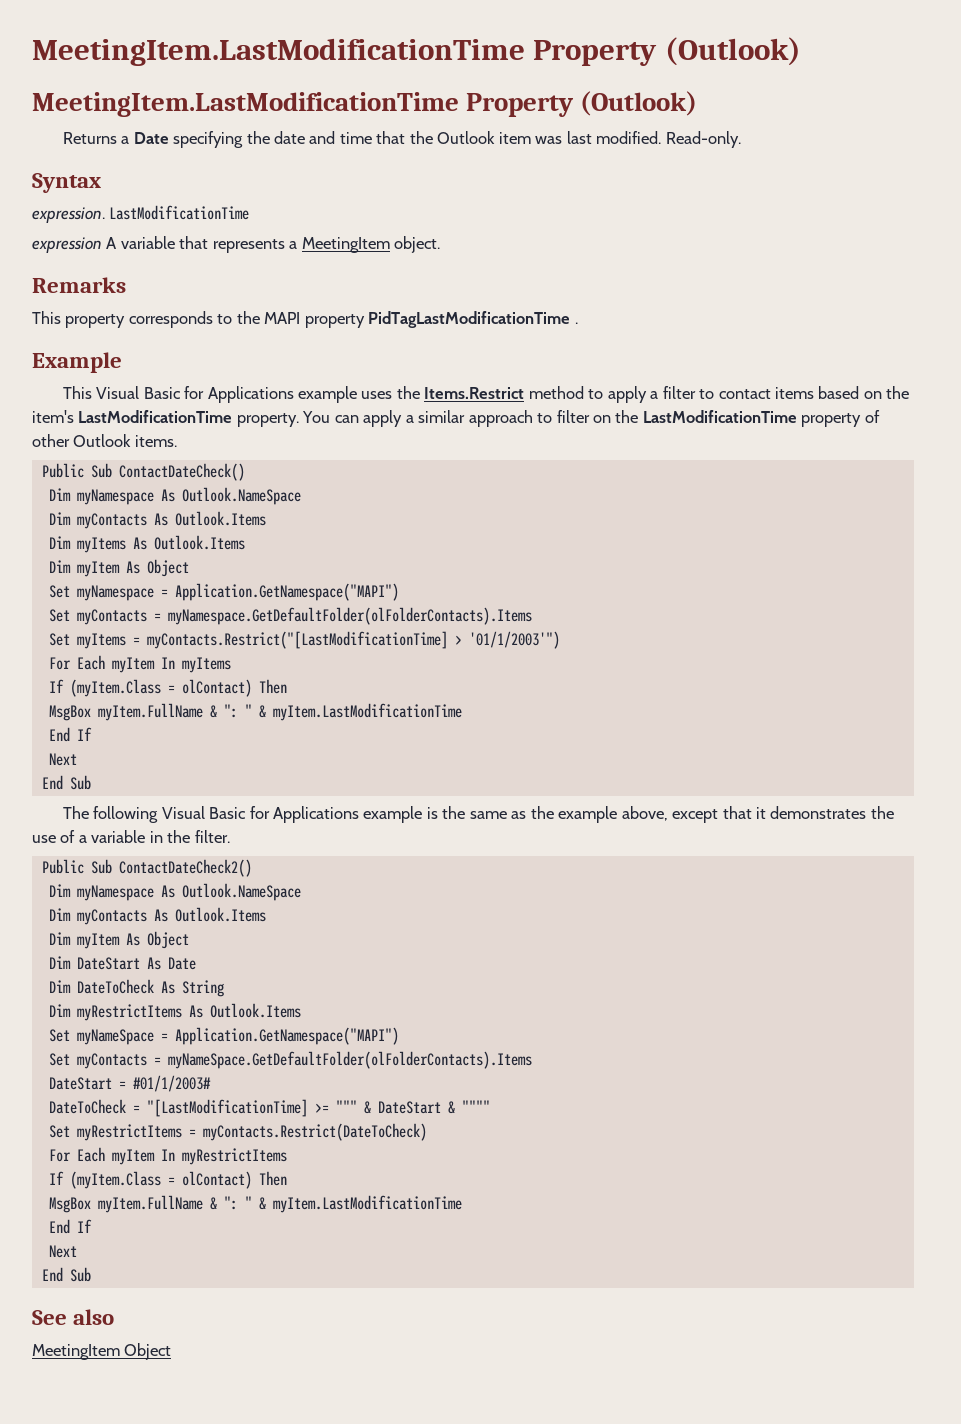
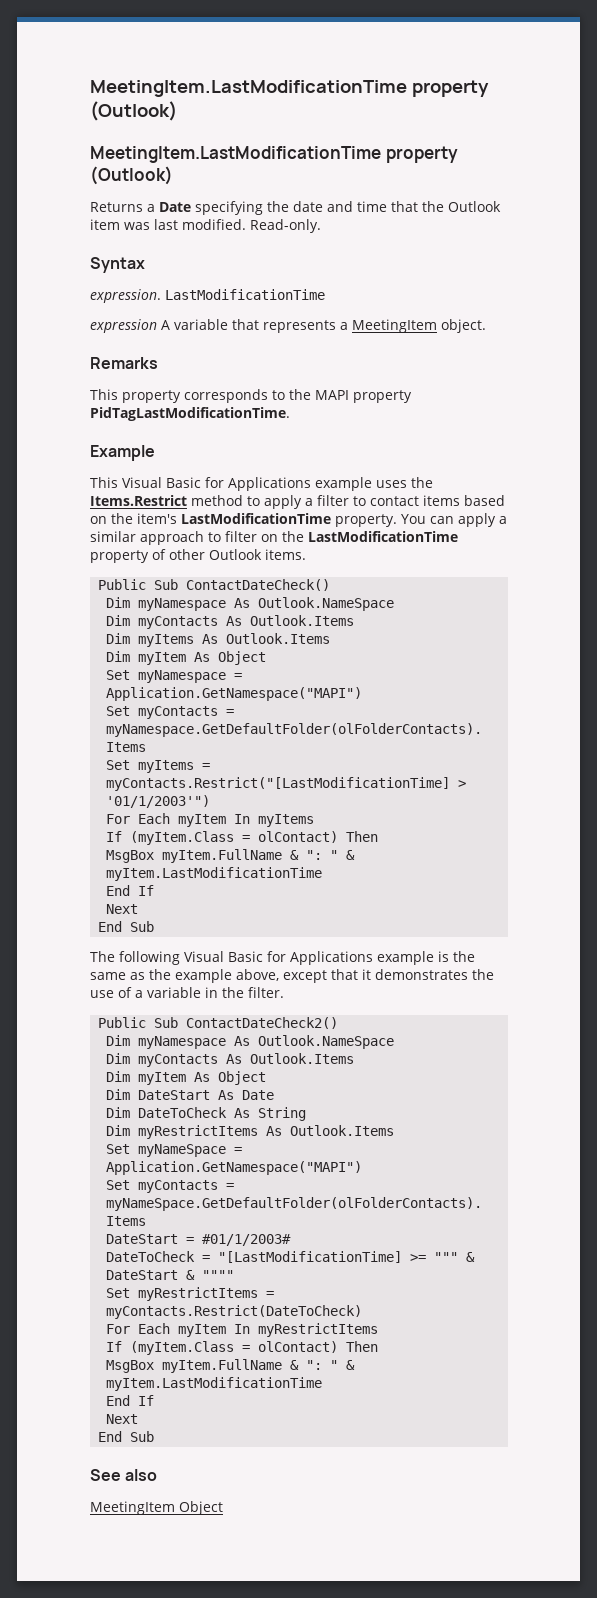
[32,38,658,66] MeetingItem.LastModificationTime Property -> [90,80,489,97] MeetingItem.LastModificationTime property
[466,93,575,117] Property -> [385,146,458,163] property
[368,311,578,328] PidTagLastModificationTime . -> [90,407,290,421] PidTagLastModificationTime.

